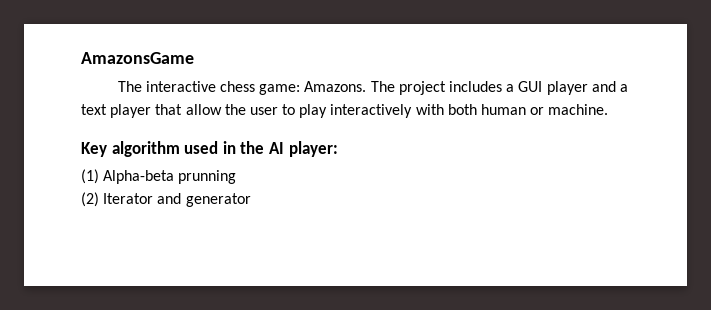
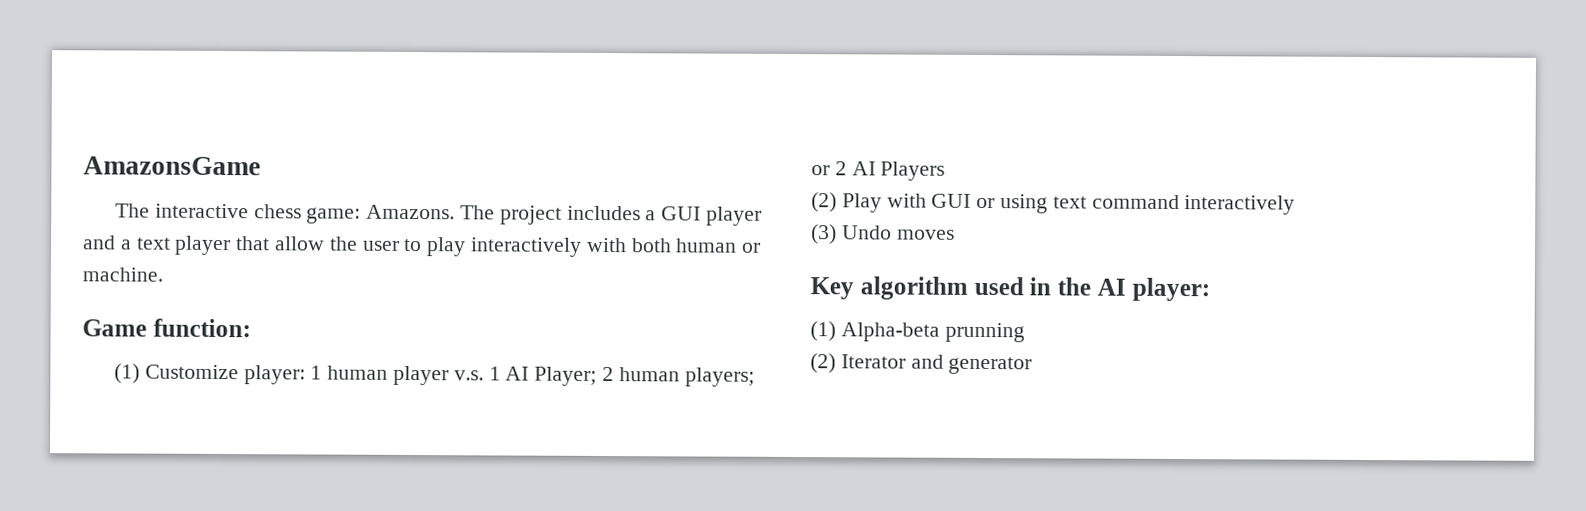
(609, 109) none -> [82,318,251,338] [113,363,755,387] [811,161,946,181] [811,192,1296,215] [811,224,955,245] // Game function: // (1) Customize player: 1 human player v.s. 1 AI Player; 2 human players; or 2 AI Players // (2) Play with GUI or using text command interactively // (3) Undo moves

